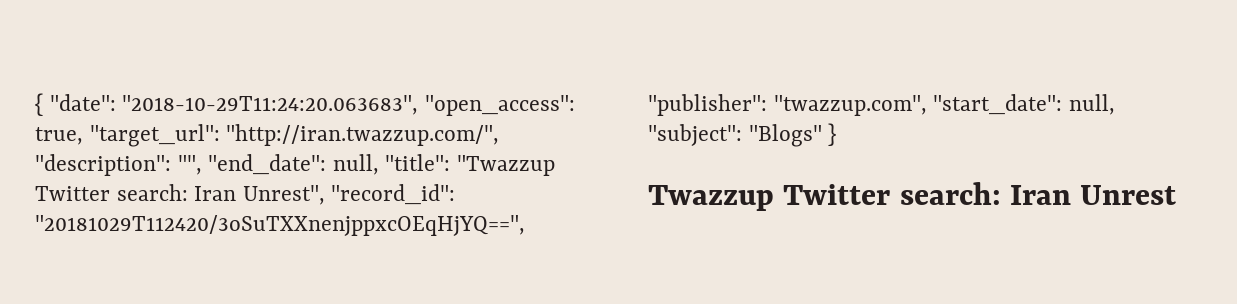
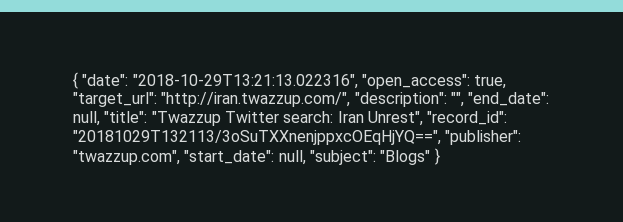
[122,95,419,115] "2018-10-29T11:24:20.063683", -> [132,74,358,89] "2018-10-29T13:21:13.022316",
[35,215,525,236] "20181029T112420/3oSuTXXnenjppxcOEqHjYQ==", -> [73,130,441,145] "20181029T132113/3oSuTXXnenjppxcOEqHjYQ==",
[648,182,1177,211] // Twazzup Twitter search: Iran Unrest -> (440, 156) none

